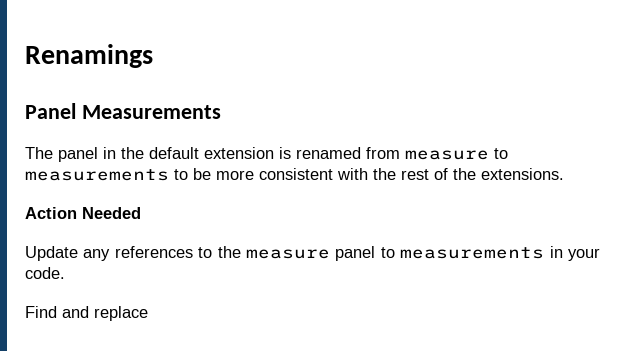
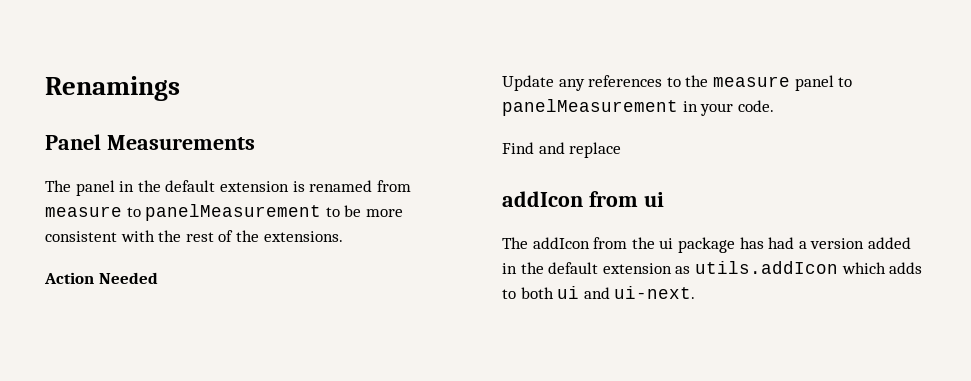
[25,169,169,181] measurements -> [145,204,322,221] panelMeasurement
[400,247,545,259] measurements -> [502,99,678,116] panelMeasurement
(148, 313) none -> [502,191,664,207] [502,237,911,253] [502,261,923,274] [502,286,696,299] // addIcon from ui // The addIcon from the ui package has had a version added in the default extension as utils.addIcon which adds to both ui and ui-next.

